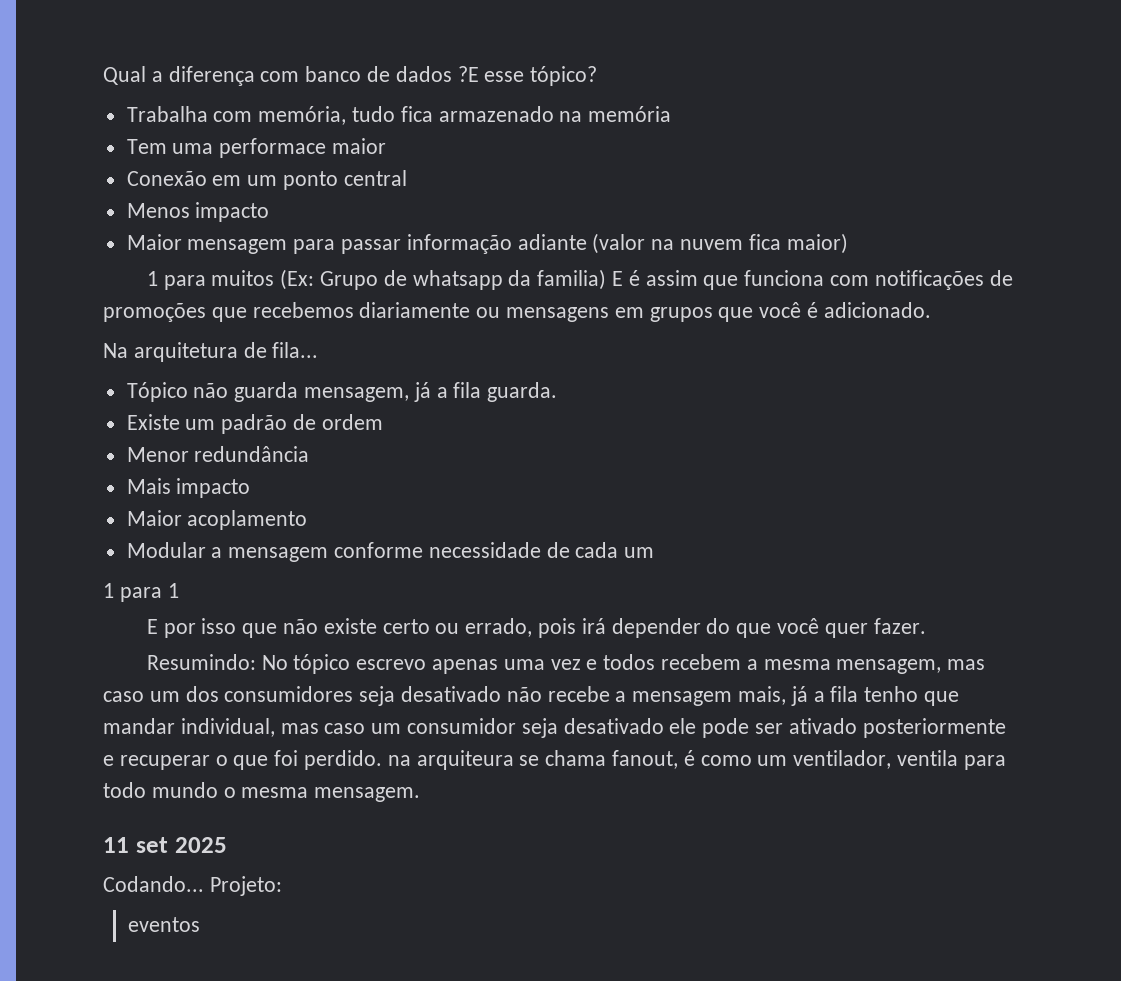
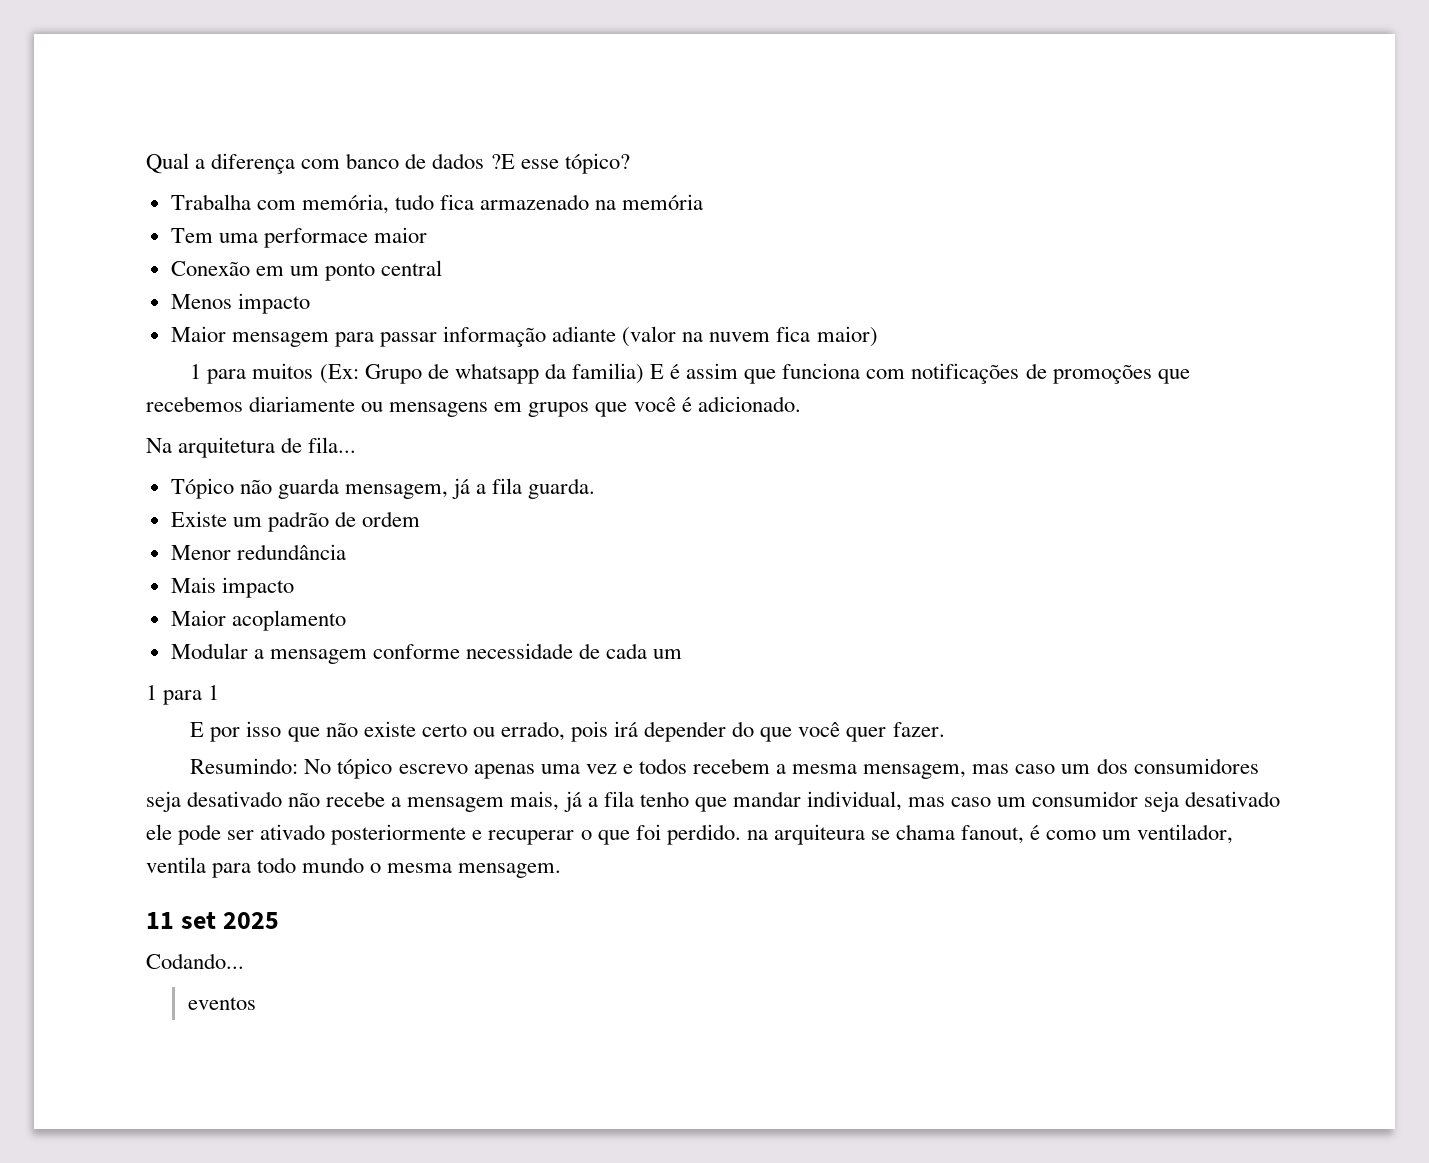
[209,876,282,896] Projeto: -> (244, 961) none

